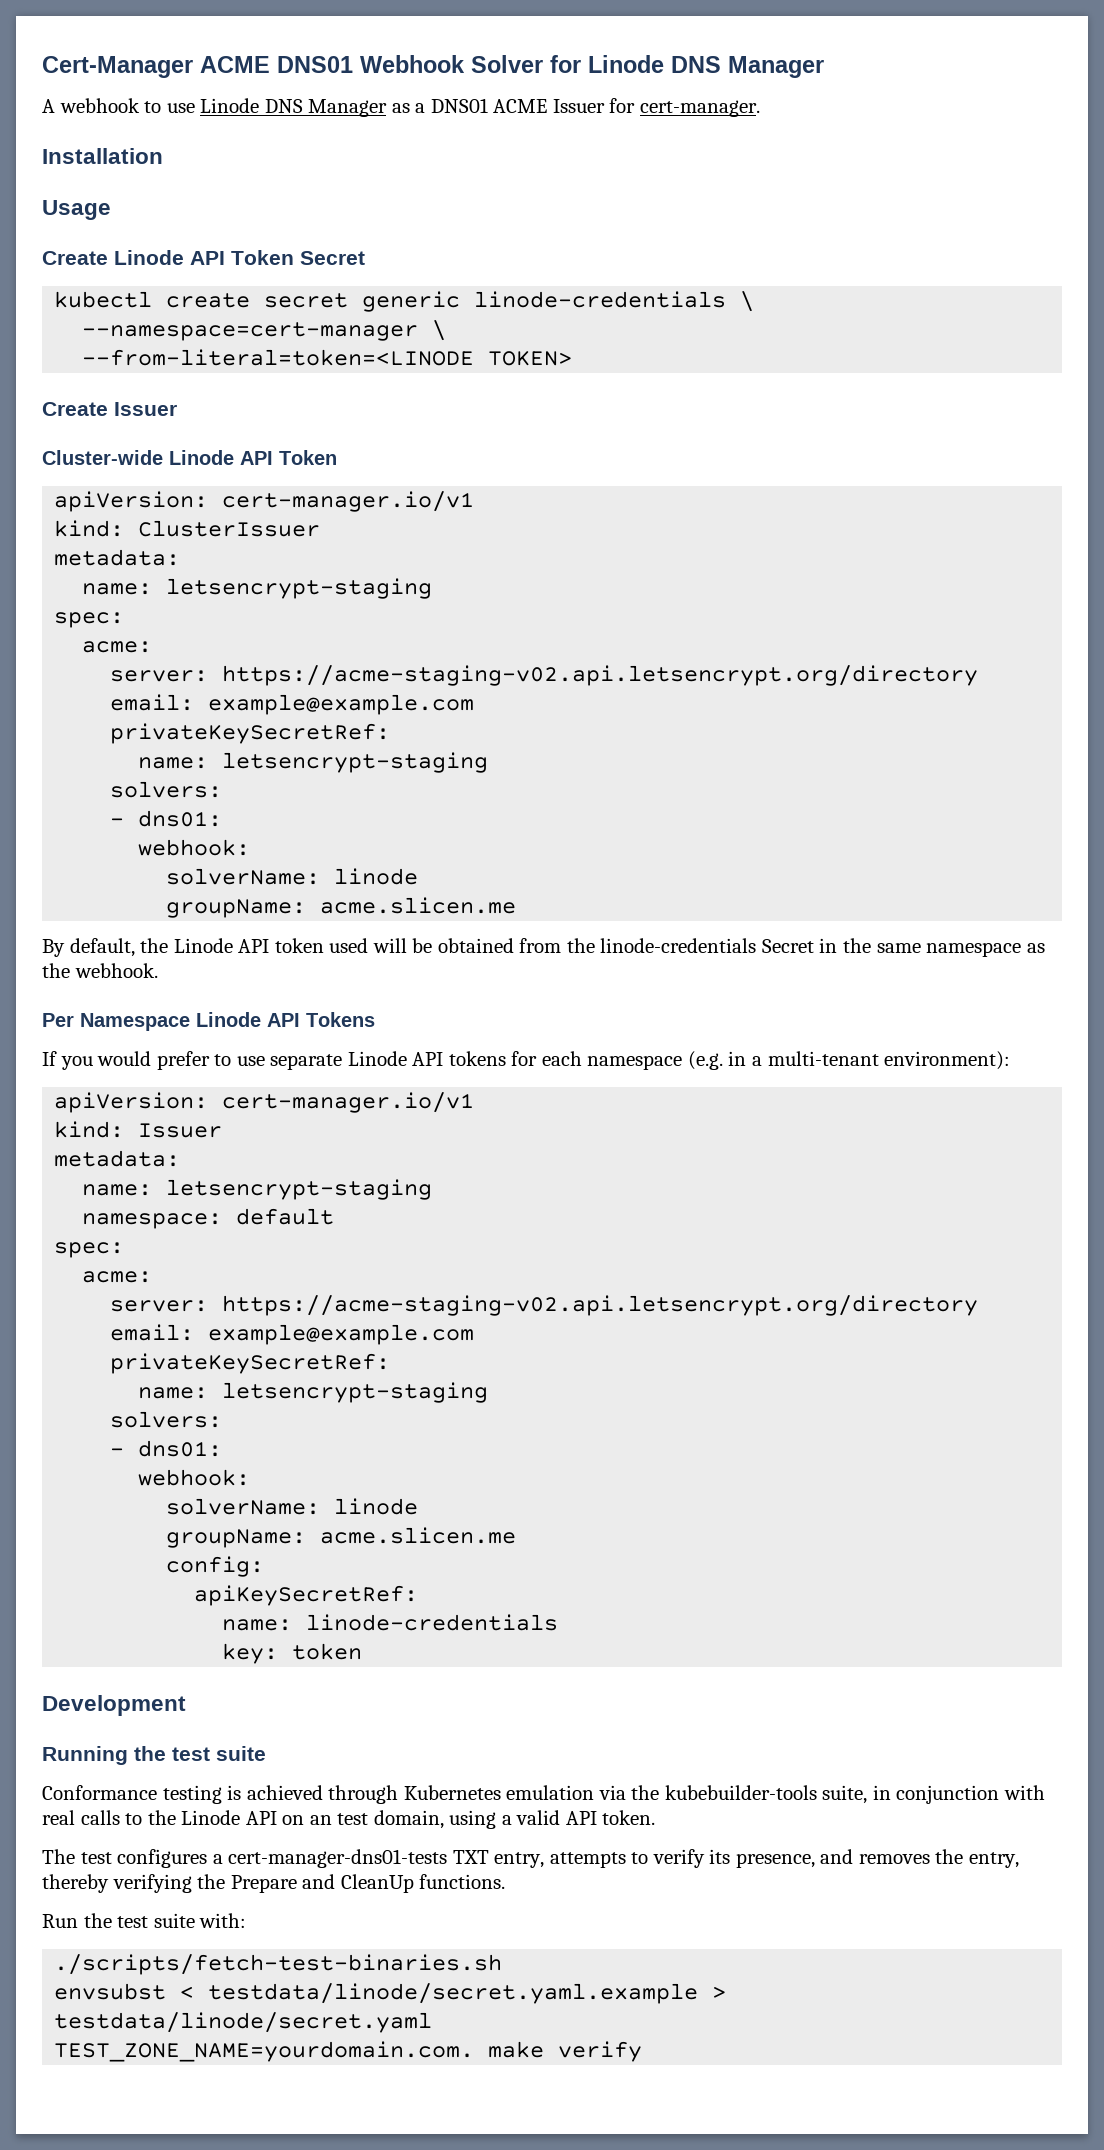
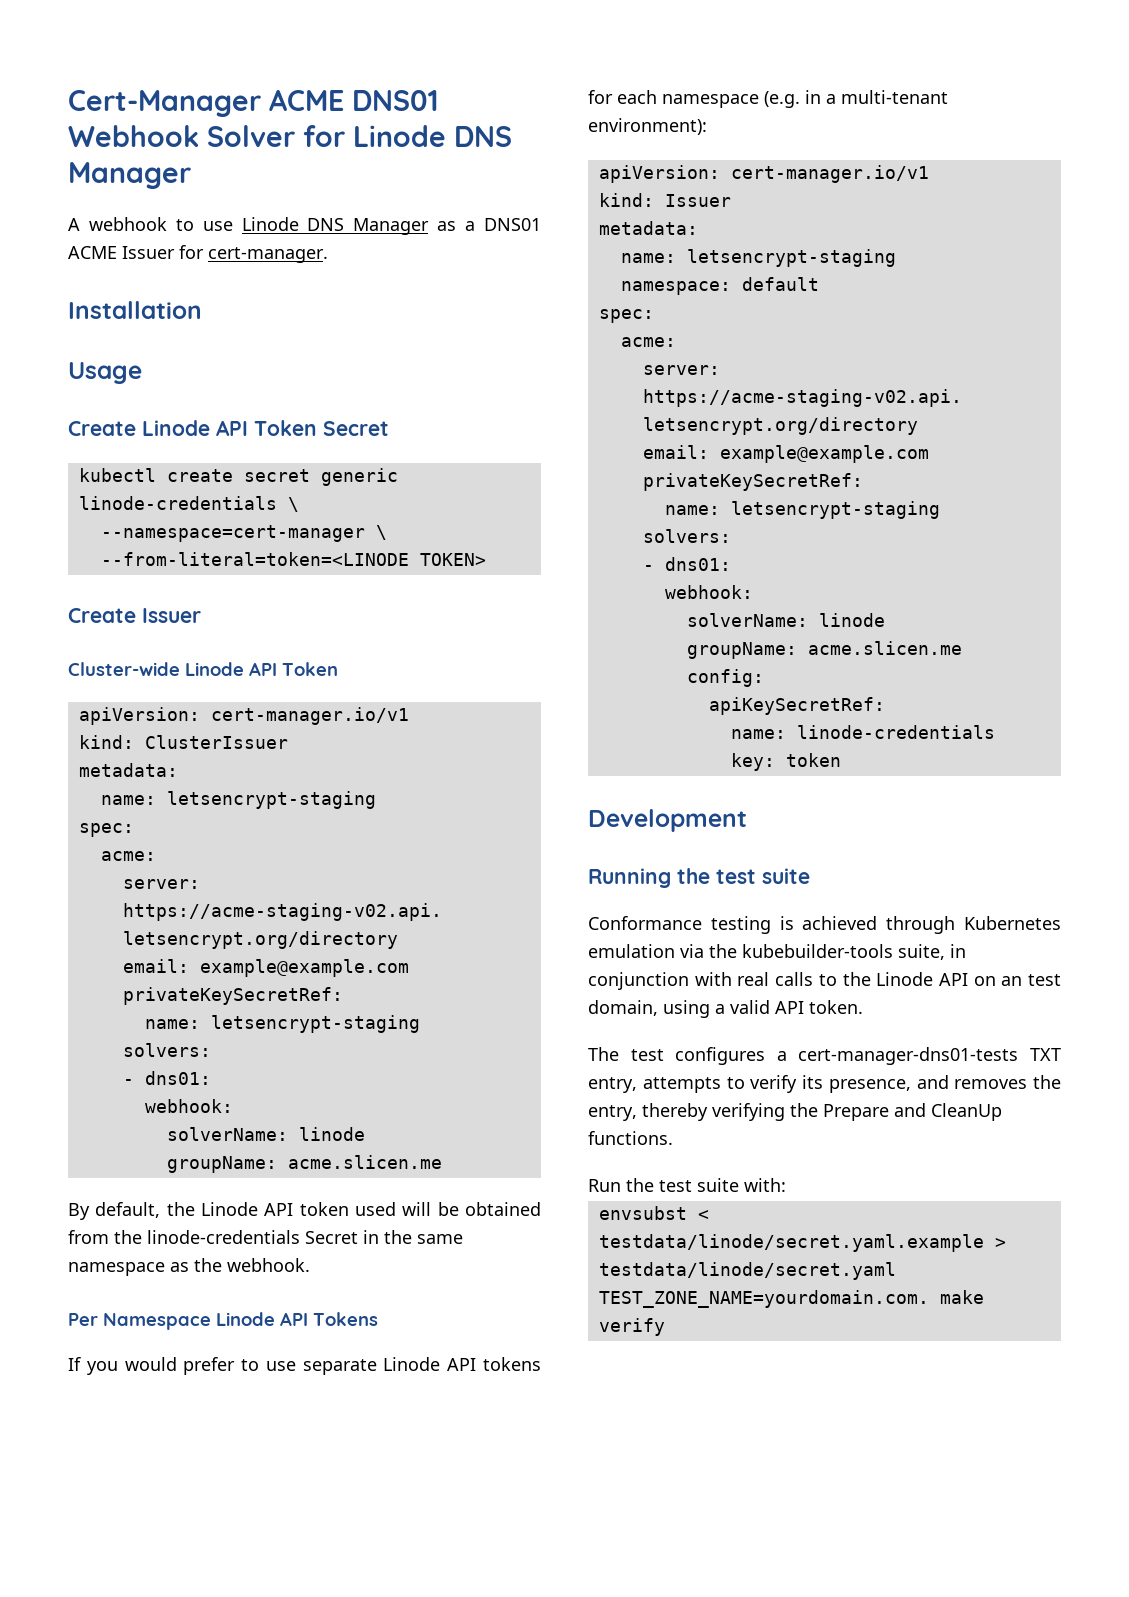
[54,1954,503,1975] // ./scripts/fetch-test-binaries.sh -> (786, 1185) none

